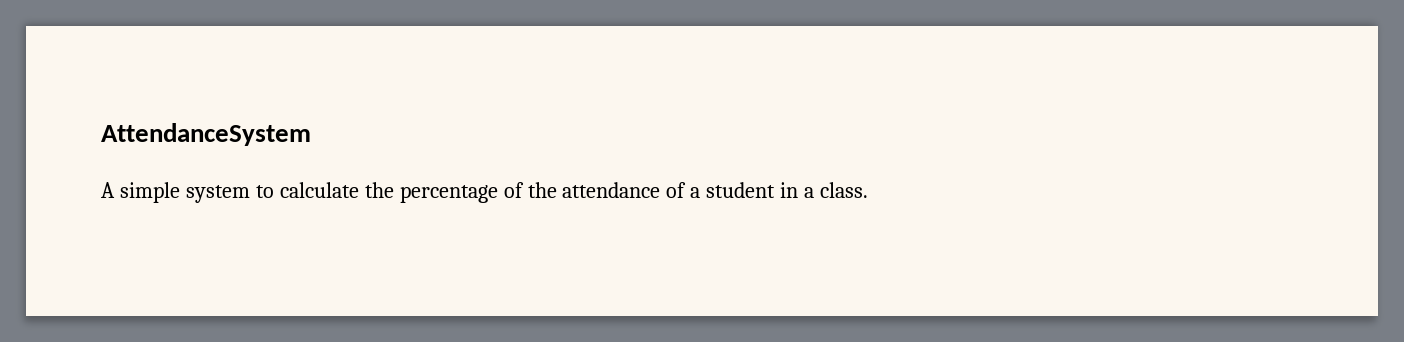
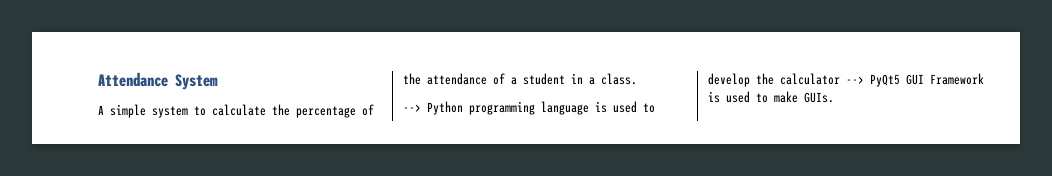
[101,123,311,146] AttendanceSystem -> [98,72,218,90] Attendance System
(869, 190) none -> [403,101,655,115] [708,73,984,87] [708,91,834,103] // --> Python programming language is used to develop the calculator --> PyQt5 GUI Framework is used to make GUIs.

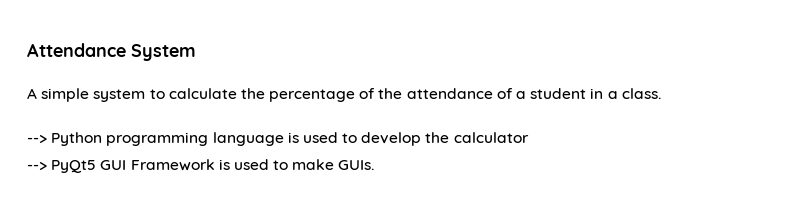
(840, 79) none -> (529, 137) //

